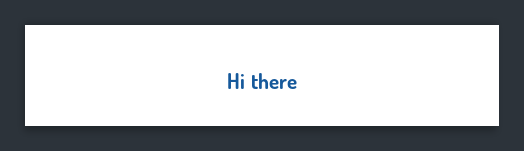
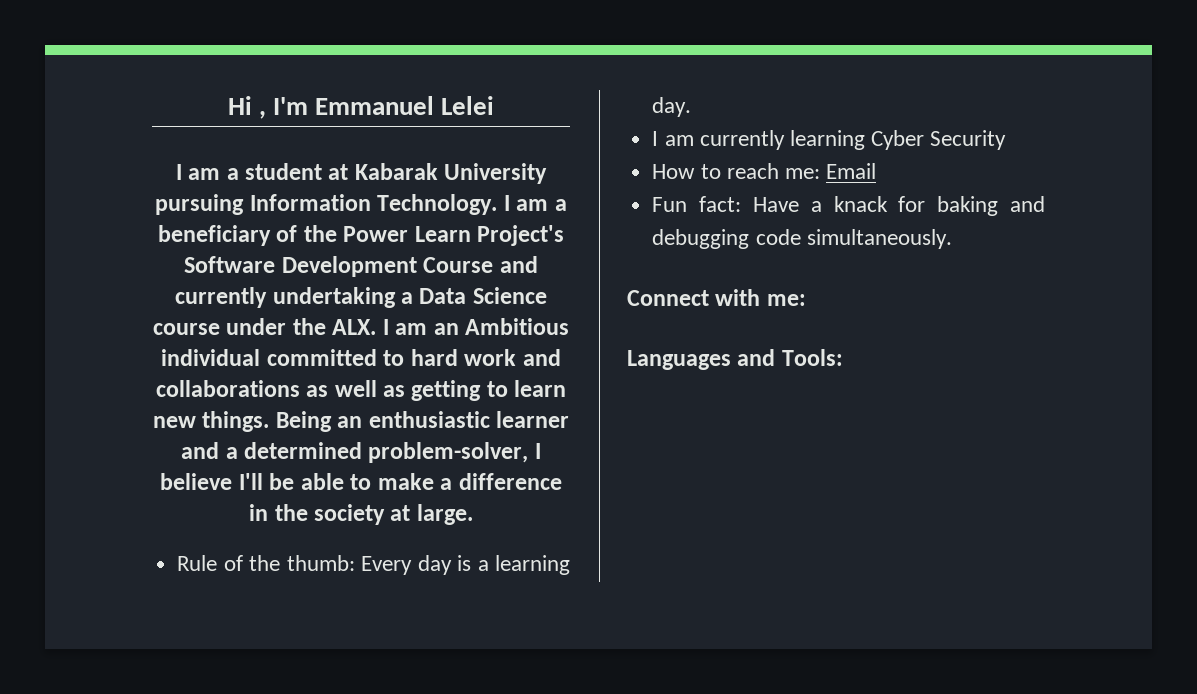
[250,73,297,89] there -> [258,96,495,119] [175,163,548,184] [155,194,567,215] [157,225,565,246] [184,256,538,277] [175,287,547,308] [152,318,570,335] [161,349,561,366] [155,380,567,401] [152,411,570,432] [181,442,541,463] [160,473,562,490] [249,504,473,525] [177,555,570,575] [652,97,692,117] [652,130,1007,150] [652,163,877,179] [652,196,1045,216] [652,229,952,249] [627,289,806,306] [627,349,843,370] , I'm Emmanuel Lelei // I am a student at Kabarak University pursuing Information Technology. I am a beneficiary of the Power Learn Project's Software Development Course and currently undertaking a Data Science course under the ALX. I am an Ambitious individual committed to hard work and collaborations as well as getting to learn new things. Being an enthusiastic learner and a determined problem-solver, I believe I'll be able to make a difference in the society at large. // Rule of the thumb: Every day is a learning day. // I am currently learning Cyber Security // How to reach me: Email // Fun fact: Have a knack for baking and debugging code simultaneously. // Connect with me: // Languages and Tools:

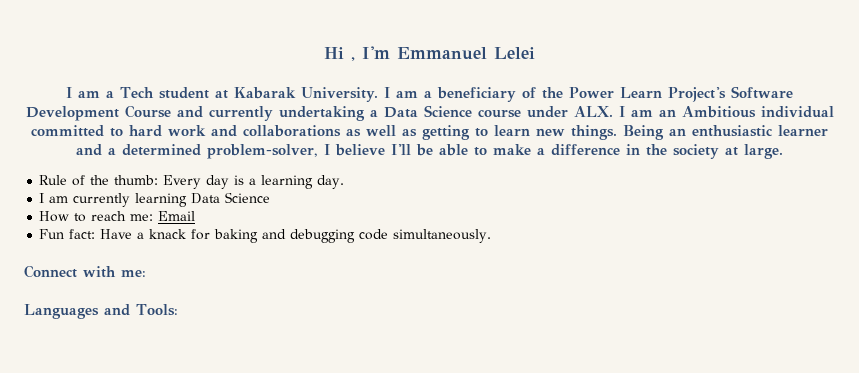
(239, 174) none -> [119,87,154,98] Tech
[444,163,548,184] [155,194,498,215] University pursuing Information Technology. -> [300,87,379,102] University.
[292,318,326,335] the -> (568, 112) none
[871,130,1007,150] Cyber Security -> [191,192,271,204] Data Science

